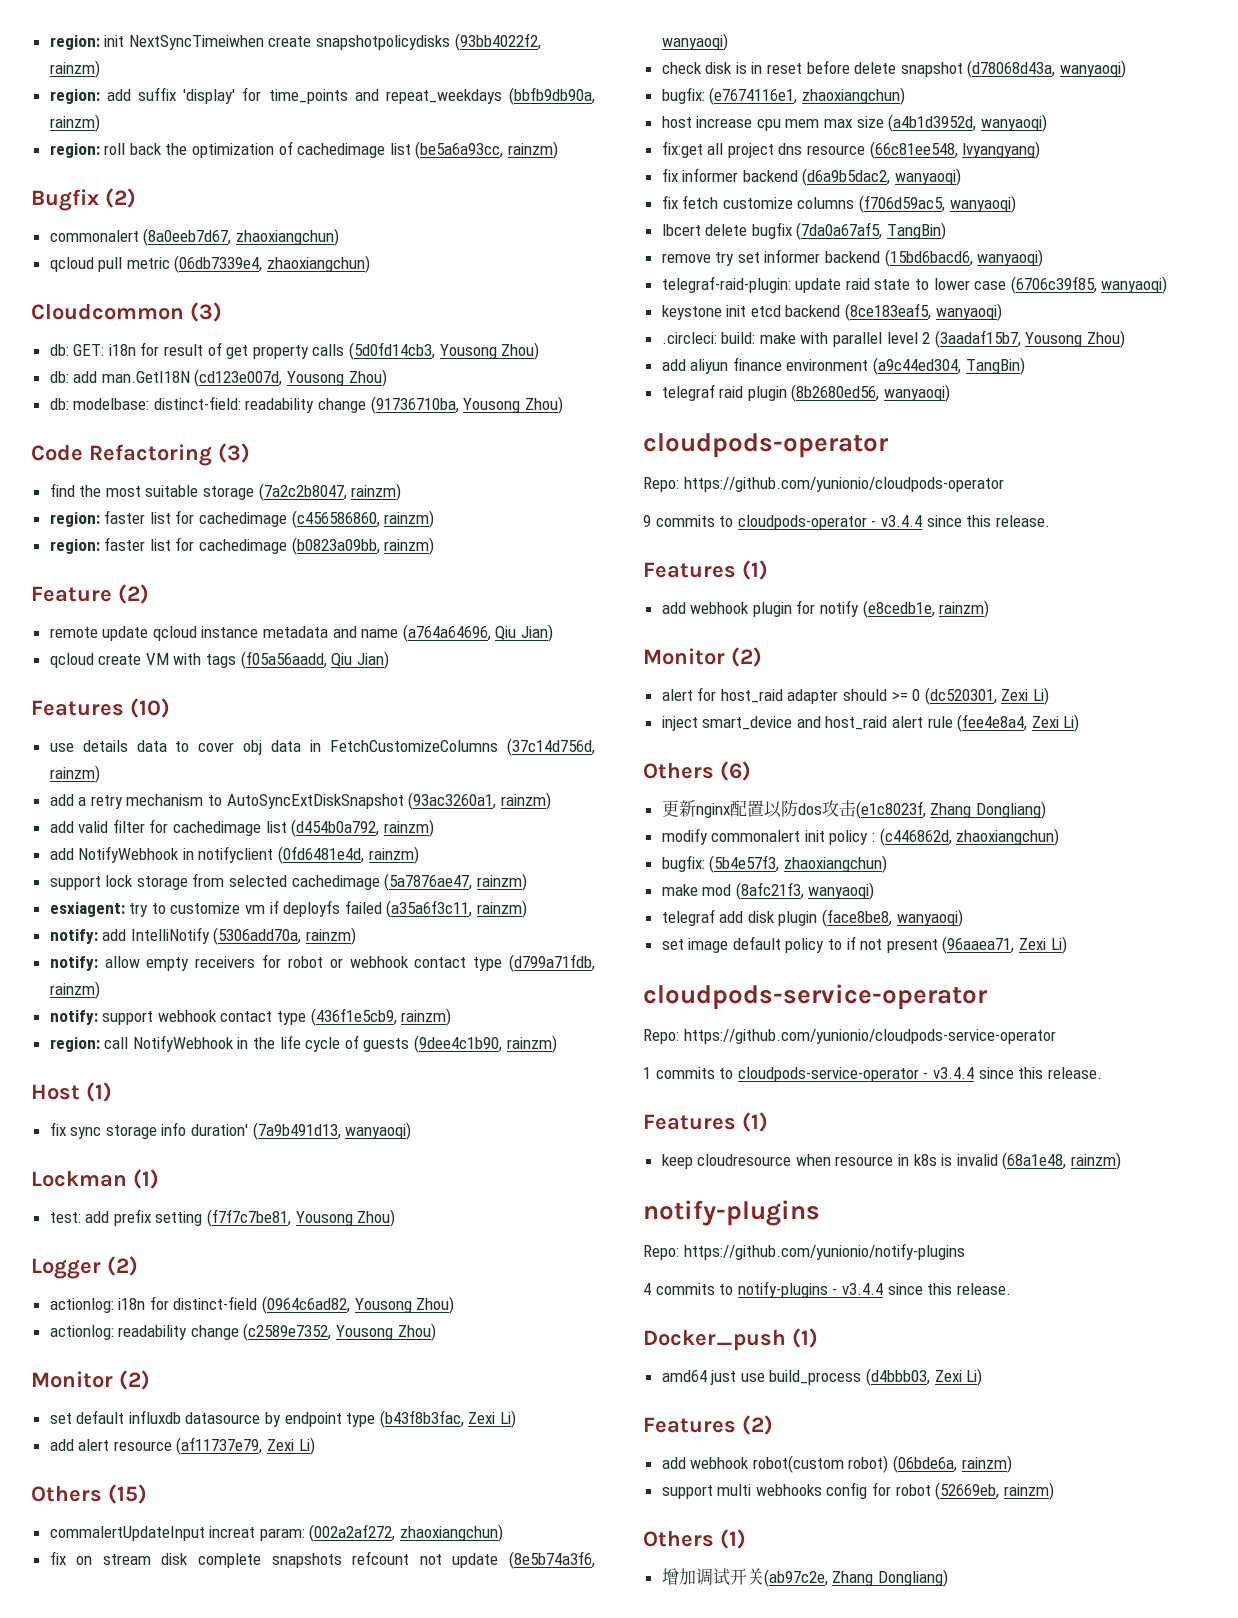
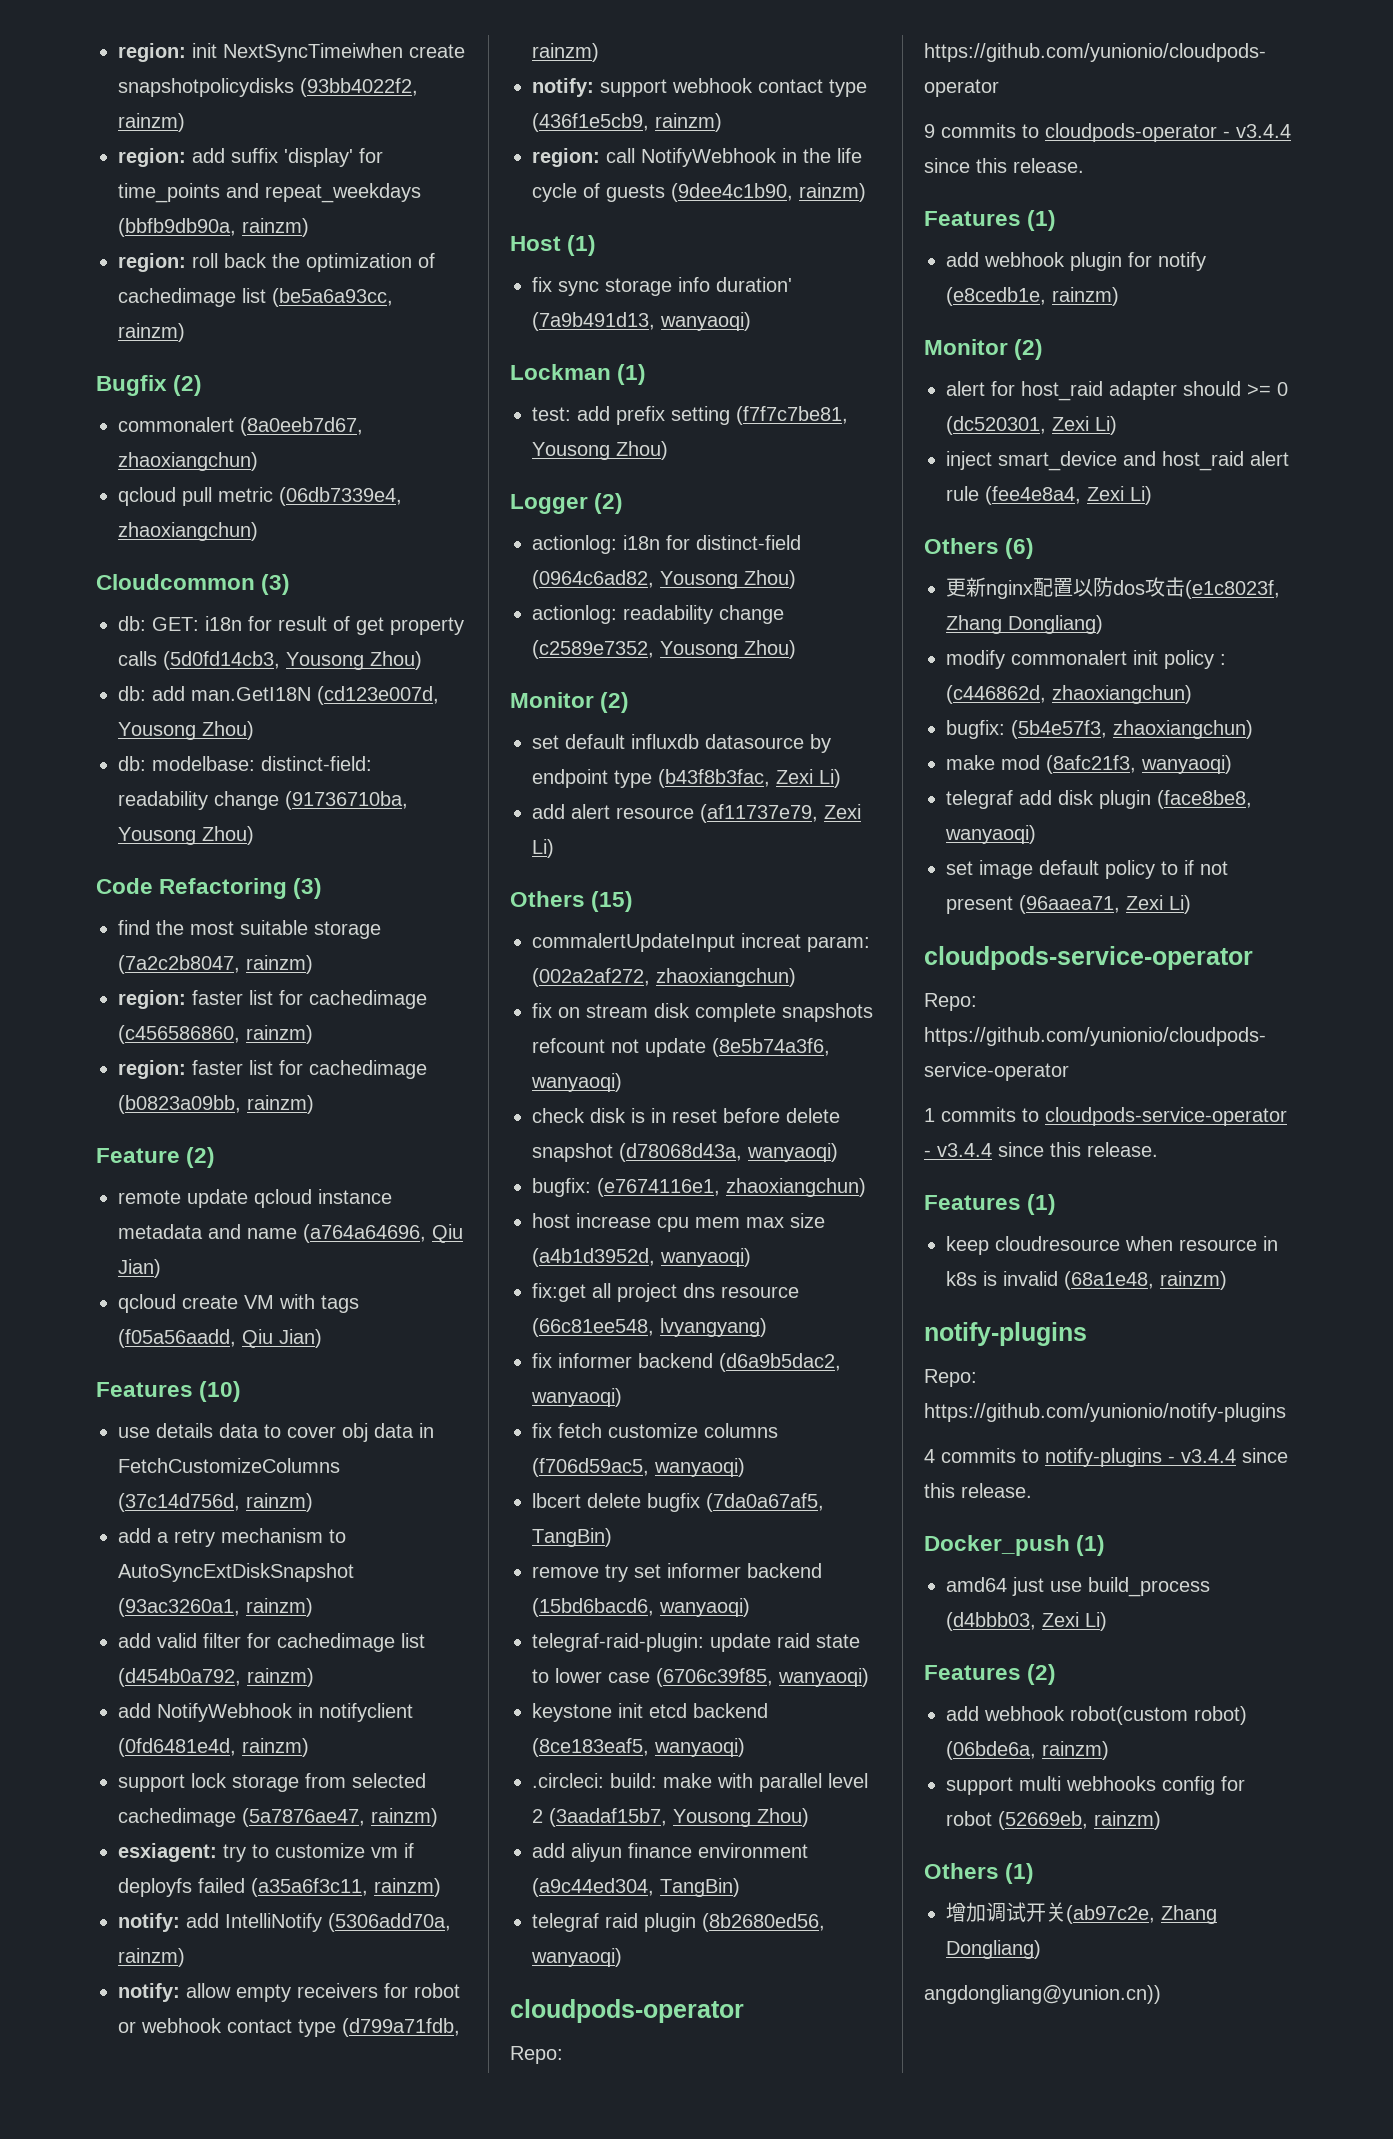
(948, 1578) none -> [924,1985,1161,2004] // angdongliang@yunion.cn))

